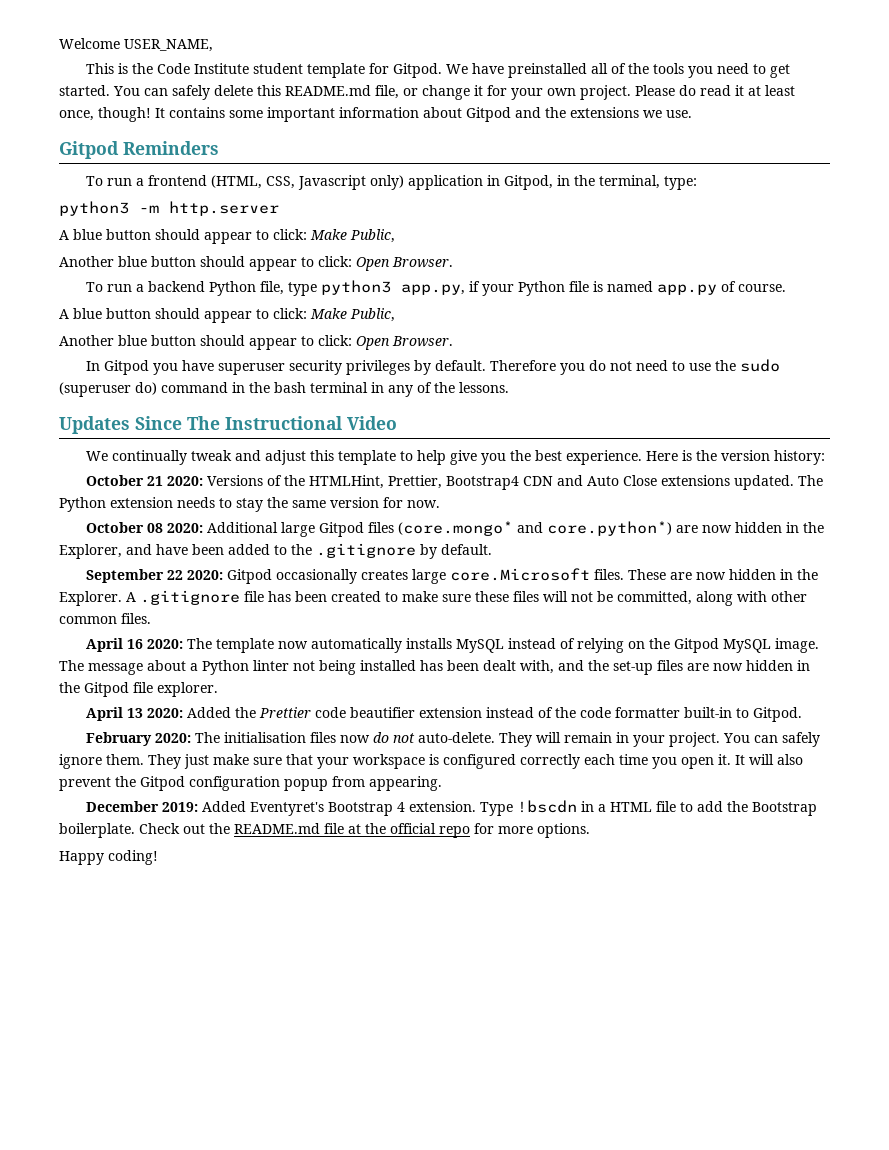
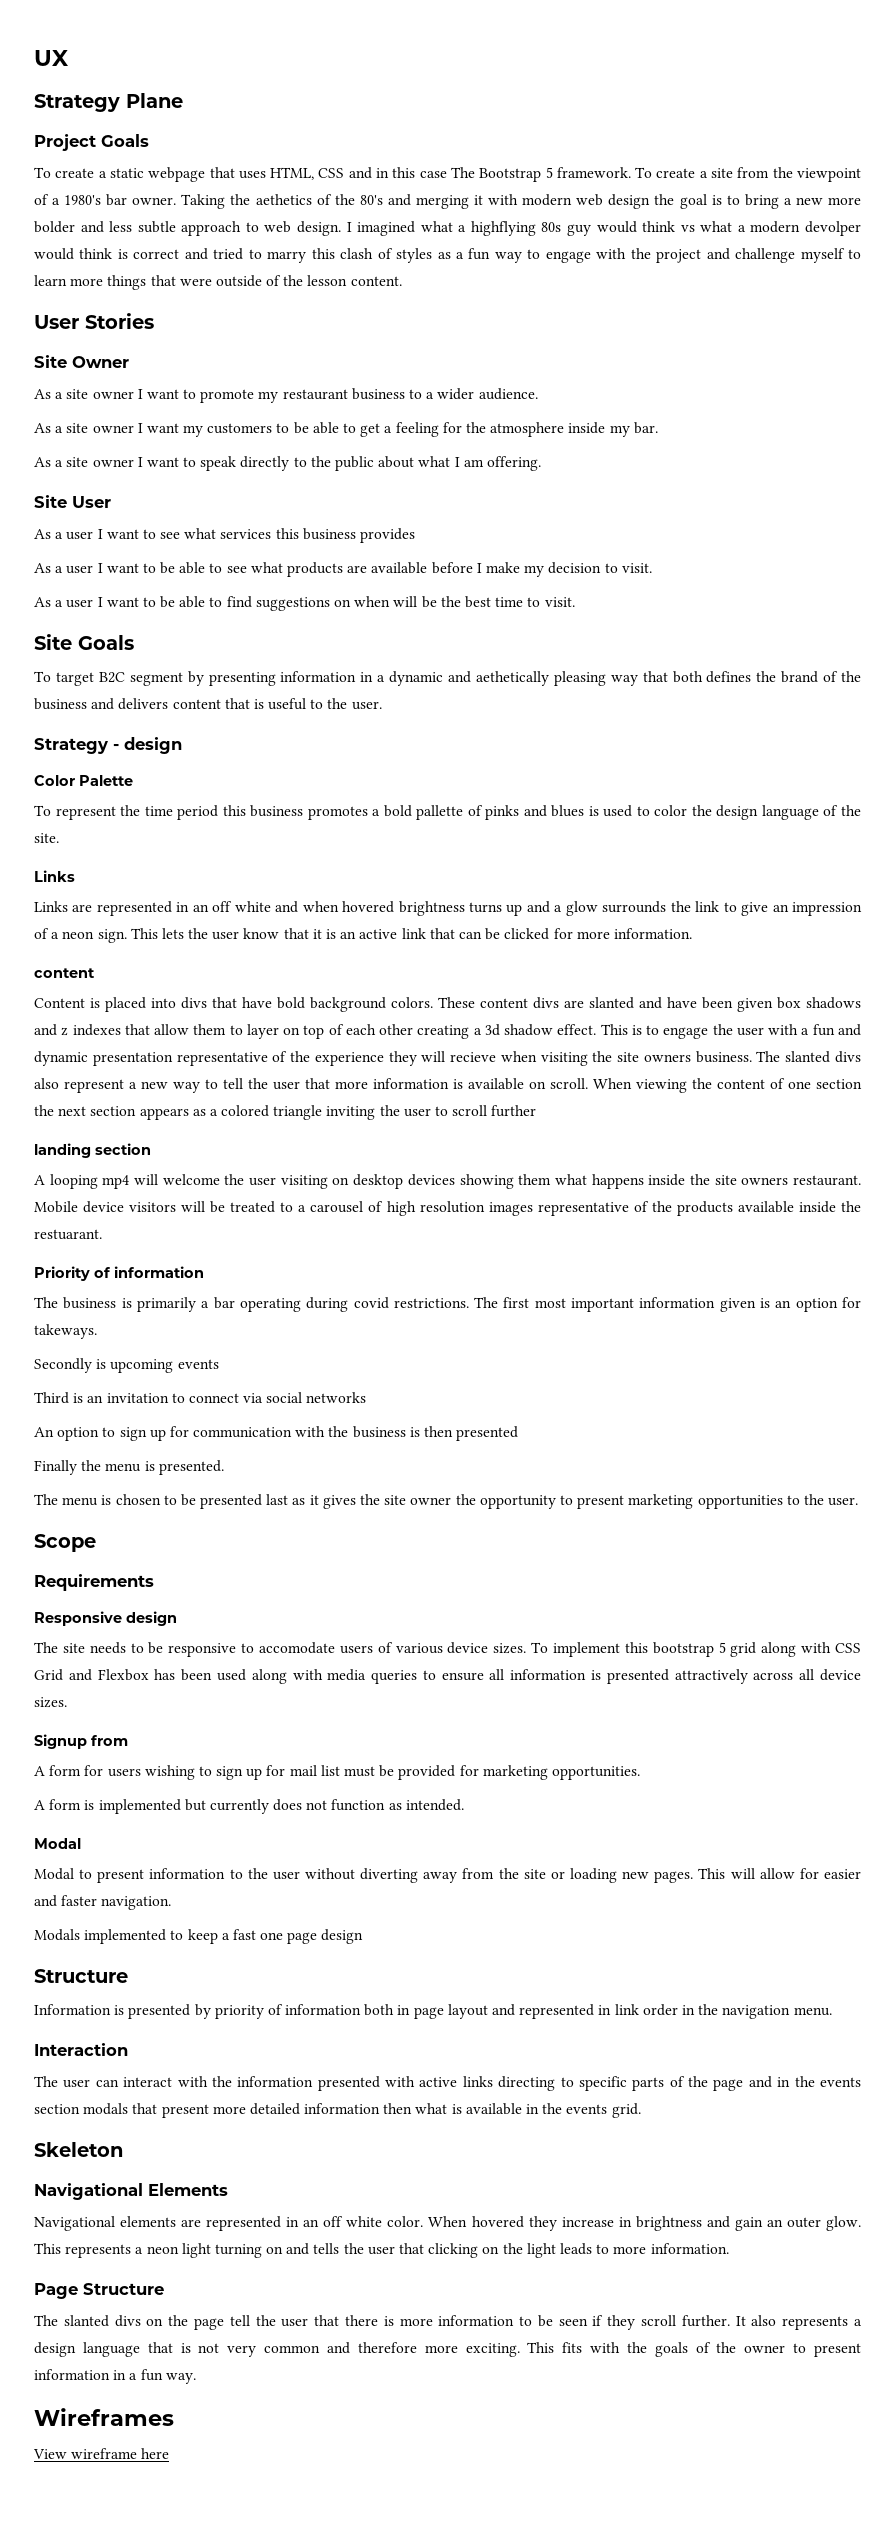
[59,38,213,52] [86,63,791,78] [59,85,795,100] [59,107,692,122] [59,141,219,159] [86,175,698,190] [59,201,279,216] [59,229,395,244] [59,256,453,271] [86,280,787,296] [59,308,395,323] [59,335,453,350] [86,359,781,375] [59,382,509,397] [59,416,397,434] [86,450,826,465] [86,475,824,490] [59,497,440,512] [86,521,825,537] [59,543,492,559] [86,568,819,584] [59,590,807,606] [59,613,151,624] [86,638,820,653] [59,660,810,675] [59,682,218,697] [86,707,803,722] [86,732,821,747] [59,754,803,769] [59,776,442,791] [86,800,818,816] [59,823,590,838] [59,850,158,865] Welcome USER_NAME, // This is the Code Institute student template for Gitpod. We have preinstalled all of the tools you need to get started. You can safely delete this README.md file, or change it for your own project. Please do read it at least once, though! It contains some important information about Gitpod and the extensions we use. // Gitpod Reminders // To run a frontend (HTML, CSS, Javascript only) application in Gitpod, in the terminal, type: // python3 -m http.server // A blue button should appear to click: Make Public, // Another blue button should appear to click: Open Browser. // To run a backend Python file, type python3 app.py, if your Python file is named app.py of course. // A blue button should appear to click: Make Public, // Another blue button should appear to click: Open Browser. // In Gitpod you have superuser security privileges by default. Therefore you do not need to use the sudo (superuser do) command in the bash terminal in any of the lessons. // Updates Since The Instructional Video // We continually tweak and adjust this template to help give you the best experience. Here is the version history: // October 21 2020: Versions of the HTMLHint, Prettier, Bootstrap4 CDN and Auto Close extensions updated. The Python extension needs to stay the same version for now. // October 08 2020: Additional large Gitpod files (core.mongo* and core.python*) are now hidden in the Explorer, and have been added to the .gitignore by default. // September 22 2020: Gitpod occasionally creates large core.Microsoft files. These are now hidden in the Explorer. A .gitignore file has been created to make sure these files will not be committed, along with other common files. // April 16 2020: The template now automatically installs MySQL instead of relying on the Gitpod MySQL image. The message about a Python linter not being installed has been dealt with, and the set-up files are now hidden in the Gitpod file explorer. // April 13 2020: Added the Prettier code beautifier extension instead of the code formatter built-in to Gitpod. // February 2020: The initialisation files now do not auto-delete. They will remain in your project. You can safely ignore them. They just make sure that your workspace is configured correctly each time you open it. It will also prevent the Gitpod configuration popup from appearing. // December 2019: Added Eventyret's Bootstrap 4 extension. Type !bscdn in a HTML file to add the Bootstrap boilerplate. Check out the README.md file at the official repo for more options. // Happy coding! -> [34,50,68,66] [34,93,183,112] [34,134,149,151] [34,167,862,182] [34,194,862,209] [34,221,861,236] [34,248,862,263] [34,275,402,290] [34,313,154,329] [34,355,129,368] [34,388,538,403] [34,422,658,437] [34,456,541,471] [34,495,111,508] [34,528,416,543] [34,562,652,577] [34,596,575,611] [34,634,134,650] [34,671,861,686] [34,698,382,710] [34,737,182,754] [34,775,133,786] [34,805,861,820] [34,833,59,843] [34,870,75,882] [34,901,863,916] [34,928,692,943] [34,968,95,978] [34,997,861,1012] [34,1024,861,1039] [34,1051,861,1066] [34,1078,862,1093] [34,1105,537,1120] [34,1143,151,1158] [34,1174,862,1189] [34,1201,862,1216] [34,1229,102,1240] [34,1266,204,1281] [34,1297,861,1312] [34,1324,97,1339] [34,1358,219,1373] [34,1392,367,1404] [34,1426,519,1441] [34,1460,224,1475] [34,1494,859,1509] [34,1534,96,1552] [34,1574,154,1591] [34,1611,177,1626] [34,1642,862,1657] [34,1669,861,1684] [34,1697,67,1708] [34,1734,128,1749] [34,1765,640,1780] [34,1799,464,1814] [34,1838,81,1849] [34,1868,861,1883] [34,1895,172,1910] [34,1929,364,1944] [34,1969,128,1983] [34,2004,832,2019] [34,2043,128,2056] [34,2076,862,2091] [34,2103,641,2118] [34,2142,123,2157] [34,2183,228,2200] [34,2216,861,2231] [34,2243,729,2258] [34,2283,164,2299] [34,2315,862,2330] [34,2342,862,2357] [34,2369,196,2384] [34,2408,174,2426] [33,2448,170,2459] UX // Strategy Plane // Project Goals // To create a static webpage that uses HTML, CSS and in this case The Bootstrap 5 framework. To create a site from the viewpoint of a 1980's bar owner. Taking the aethetics of the 80's and merging it with modern web design the goal is to bring a new more bolder and less subtle approach to web design. I imagined what a highflying 80s guy would think vs what a modern devolper would think is correct and tried to marry this clash of styles as a fun way to engage with the project and challenge myself to learn more things that were outside of the lesson content. // User Stories // Site Owner // As a site owner I want to promote my restaurant business to a wider audience. // As a site owner I want my customers to be able to get a feeling for the atmosphere inside my bar. // As a site owner I want to speak directly to the public about what I am offering. // Site User // As a user I want to see what services this business provides // As a user I want to be able to see what products are available before I make my decision to visit. // As a user I want to be able to find suggestions on when will be the best time to visit. // Site Goals // To target B2C segment by presenting information in a dynamic and aethetically pleasing way that both defines the brand of the business and delivers content that is useful to the user. // Strategy - design // Color Palette // To represent the time period this business promotes a bold pallette of pinks and blues is used to color the design language of the site. // Links // Links are represented in an off white and when hovered brightness turns up and a glow surrounds the link to give an impression of a neon sign. This lets the user know that it is an active link that can be clicked for more information. // content // Content is placed into divs that have bold background colors. These content divs are slanted and have been given box shadows and z indexes that allow them to layer on top of each other creating a 3d shadow effect. This is to engage the user with a fun and dynamic presentation representative of the experience they will recieve when visiting the site owners business. The slanted divs also represent a new way to tell the user that more information is available on scroll. When viewing the content of one section the next section appears as a colored triangle inviting the user to scroll further // landing section // A looping mp4 will welcome the user visiting on desktop devices showing them what happens inside the site owners restaurant. Mobile device visitors will be treated to a carousel of high resolution images representative of the products available inside the restuarant. // Priority of information // The business is primarily a bar operating during covid restrictions. The first most important information given is an option for takeways. // Secondly is upcoming events // Third is an invitation to connect via social networks // An option to sign up for communication with the business is then presented // Finally the menu is presented. // The menu is chosen to be presented last as it gives the site owner the opportunity to present marketing opportunities to the user. // Scope // Requirements // Responsive design // The site needs to be responsive to accomodate users of various device sizes. To implement this bootstrap 5 grid along with CSS Grid and Flexbox has been used along with media queries to ensure all information is presented attractively across all device sizes. // Signup from // A form for users wishing to sign up for mail list must be provided for marketing opportunities. // A form is implemented but currently does not function as intended. // Modal // Modal to present information to the user without diverting away from the site or loading new pages. This will allow for easier and faster navigation. // Modals implemented to keep a fast one page design // Structure // Information is presented by priority of information both in page layout and represented in link order in the navigation menu. // Interaction // The user can interact with the information presented with active links directing to specific parts of the page and in the events section modals that present more detailed information then what is available in the events grid. // Skeleton // Navigational Elements // Navigational elements are represented in an off white color. When hovered they increase in brightness and gain an outer glow. This represents a neon light turning on and tells the user that clicking on the light leads to more information. // Page Structure // The slanted divs on the page tell the user that there is more information to be seen if they scroll further. It also represents a design language that is not very common and therefore more exciting. This fits with the goals of the owner to present information in a fun way. // Wireframes // View wireframe here

